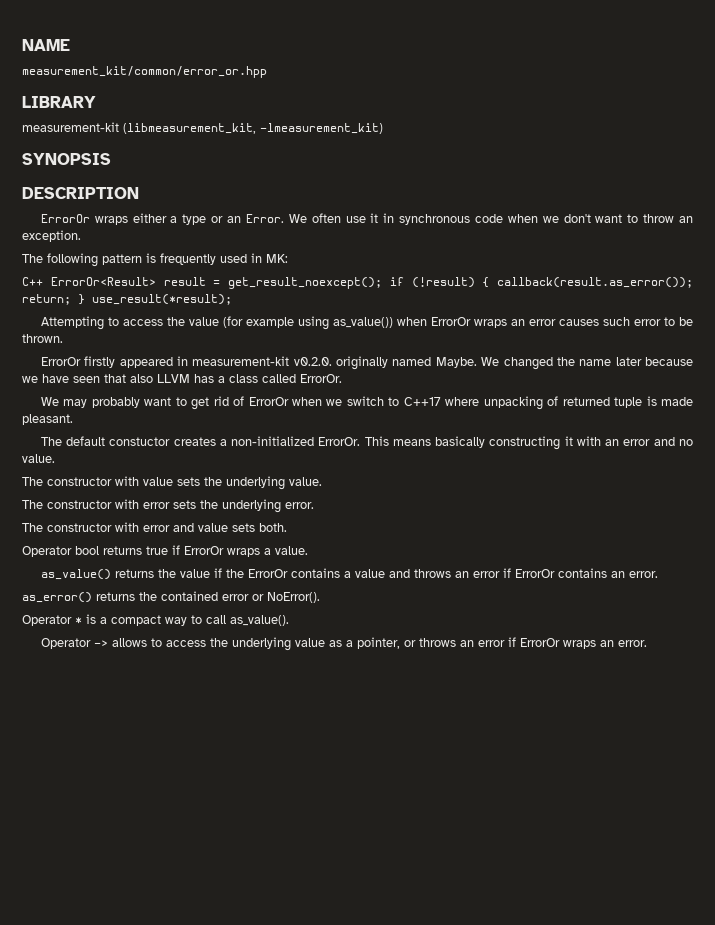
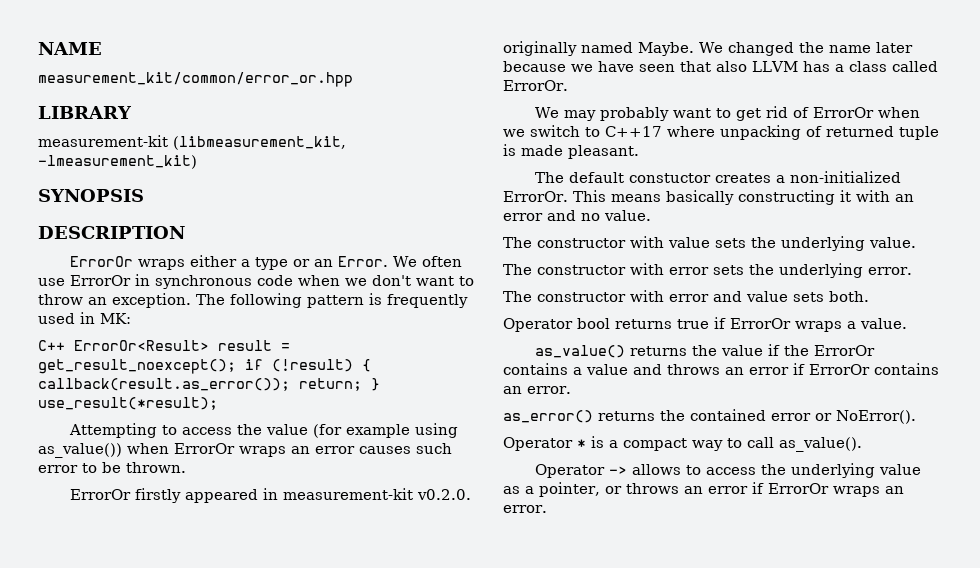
[370,213,379,223] it -> [70,275,131,286] ErrorOr
(81, 236) // -> (191, 300) none

